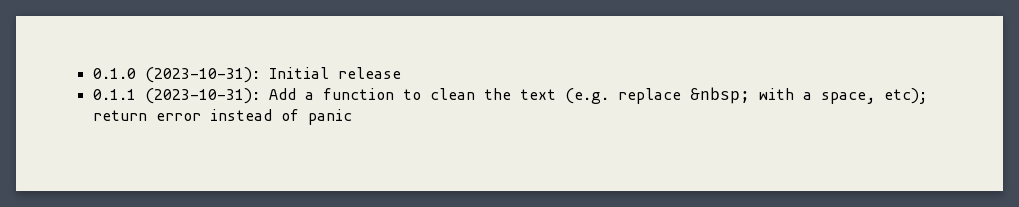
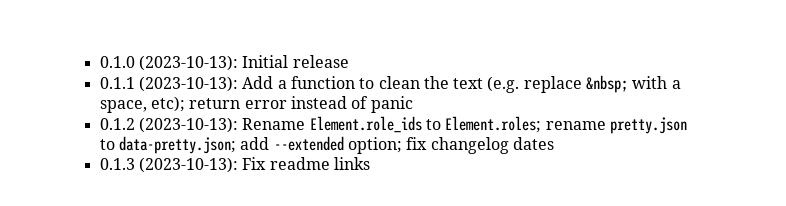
[144,67,260,83] (2023-10-31): -> [138,55,238,71] (2023-10-13):
[144,88,260,104] (2023-10-31): -> [138,76,238,92] (2023-10-13):
(352, 117) none -> [99,116,687,134] [99,136,554,154] [99,157,370,173] // 0.1.2 (2023-10-13): Rename Element.role_ids to Element.roles; rename pretty.json to data-pretty.json; add --extended option; fix changelog dates // 0.1.3 (2023-10-13): Fix readme links

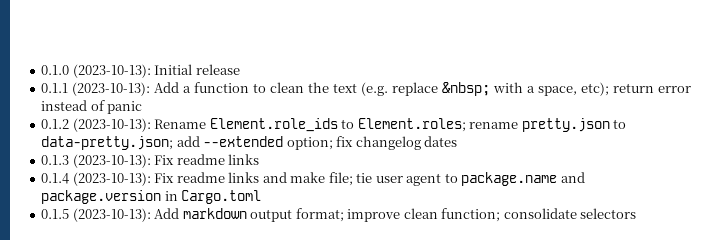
(370, 163) none -> [41,172,585,186] [41,190,262,204] [41,208,637,222] // 0.1.4 (2023-10-13): Fix readme links and make file; tie user agent to package.name and package.version in Cargo.toml // 0.1.5 (2023-10-13): Add markdown output format; improve clean function; consolidate selectors

